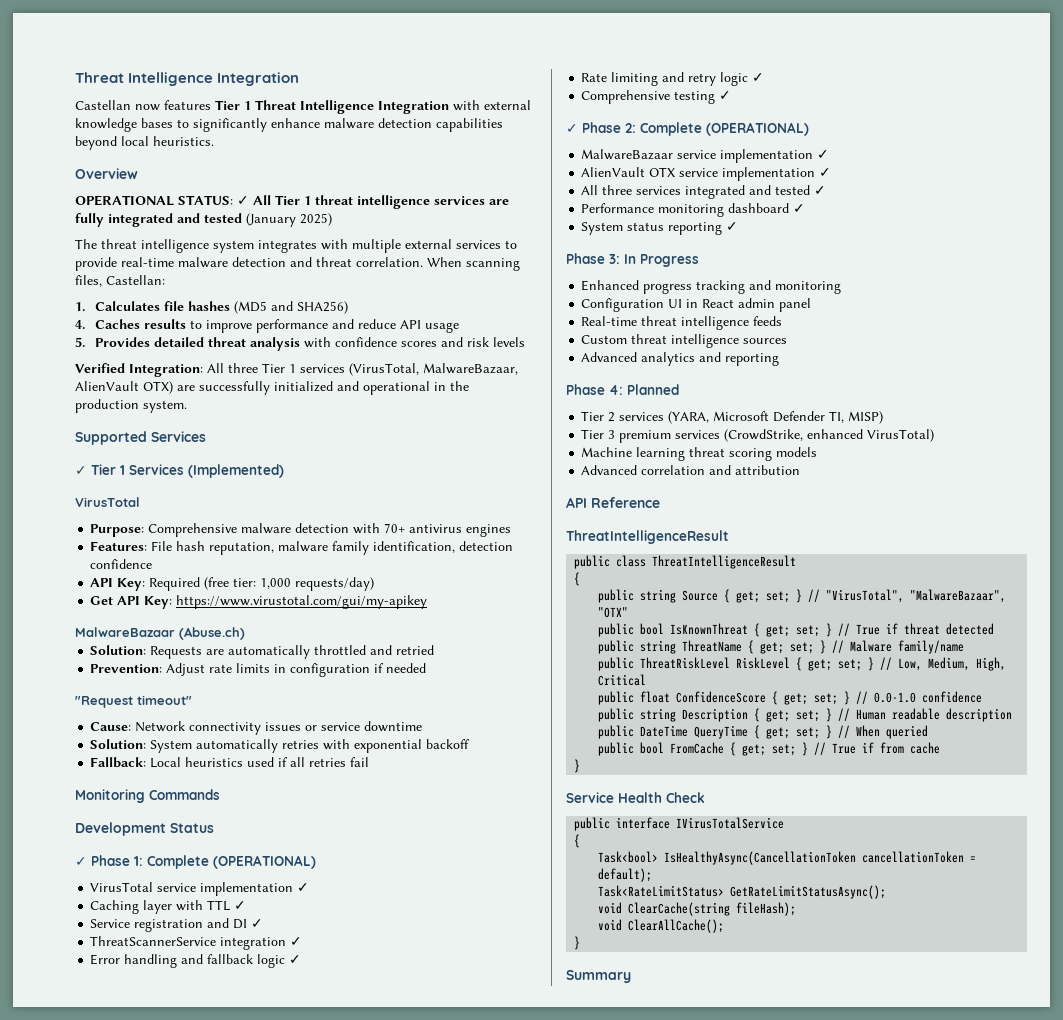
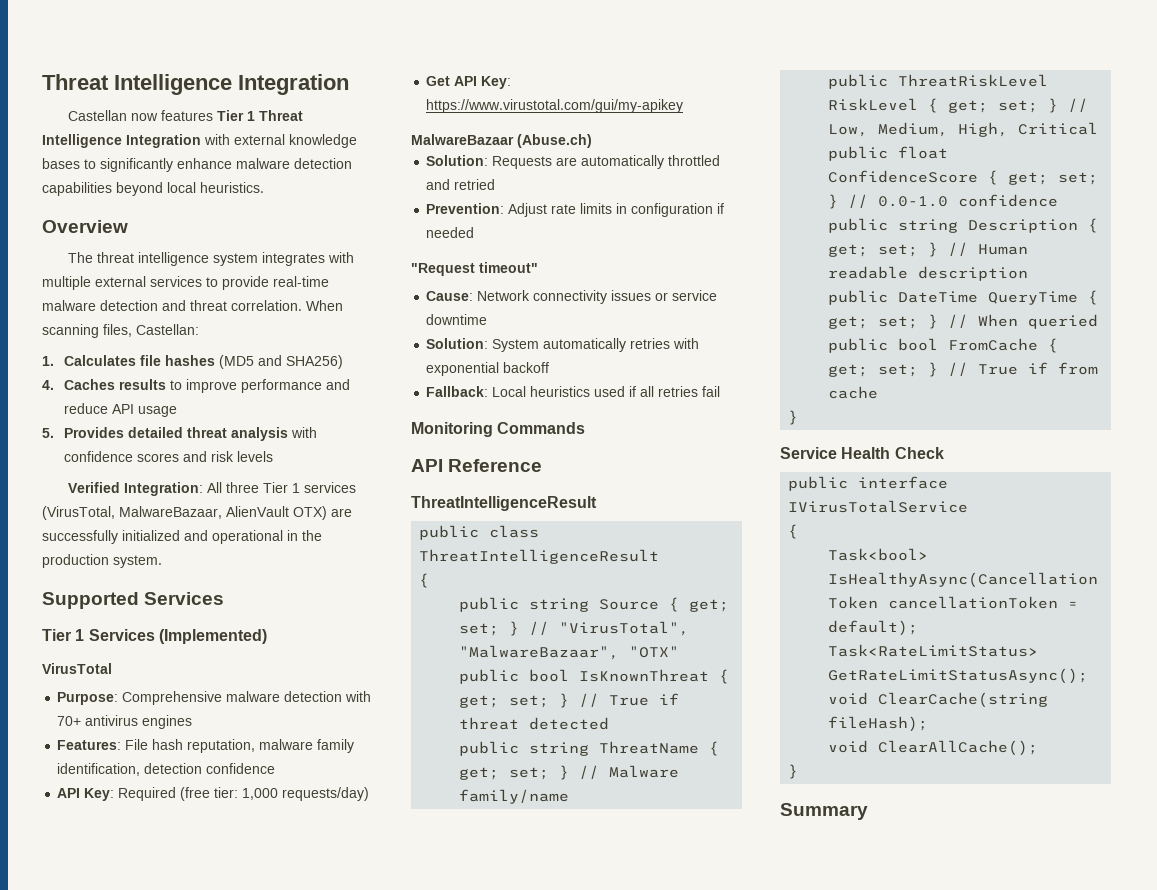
[75,195,509,209] [75,213,332,227] // OPERATIONAL STATUS: ✓ All Tier 1 threat intelligence services are fully integrated and tested (January 2025) -> (128, 226) none
[75,466,87,475] ✓ -> (225, 598) none
[75,822,214,836] [75,855,316,869] [90,882,310,896] [90,900,247,914] [90,918,264,932] [90,936,303,950] [90,954,302,968] [581,72,765,86] [581,90,732,104] [566,122,809,136] [581,149,830,163] [581,167,832,181] [581,185,827,199] [581,203,806,217] [581,222,739,235] [566,253,699,267] [581,280,842,294] [581,298,812,312] [581,316,783,330] [581,334,788,348] [581,352,780,366] [566,384,679,395] [581,411,884,424] [581,429,935,443] [581,447,818,461] [581,465,801,475] // Development Status // ✓ Phase 1: Complete (OPERATIONAL) // VirusTotal service implementation ✓ // Caching layer with TTL ✓ // Service registration and DI ✓ // ThreatScannerService integration ✓ // Error handling and fallback logic ✓ // Rate limiting and retry logic ✓ // Comprehensive testing ✓ // ✓ Phase 2: Complete (OPERATIONAL) // MalwareBazaar service implementation ✓ // AlienVault OTX service implementation ✓ // All three services integrated and tested ✓ // Performance monitoring dashboard ✓ // System status reporting ✓ // Phase 3: In Progress // Enhanced progress tracking and monitoring // Configuration UI in React admin panel // Real-time threat intelligence feeds // Custom threat intelligence sources // Advanced analytics and reporting // Phase 4: Planned // Tier 2 services (YARA, Microsoft Defender TI, MISP) // Tier 3 premium services (CrowdStrike, enhanced VirusTotal) // Machine learning threat scoring models // Advanced correlation and attribution -> (586, 428) none

